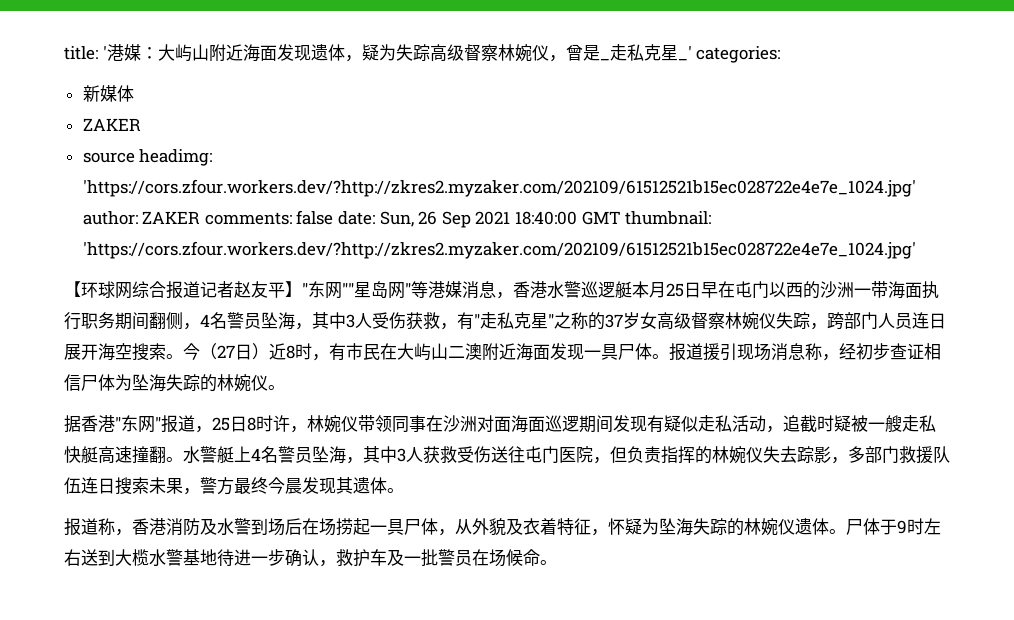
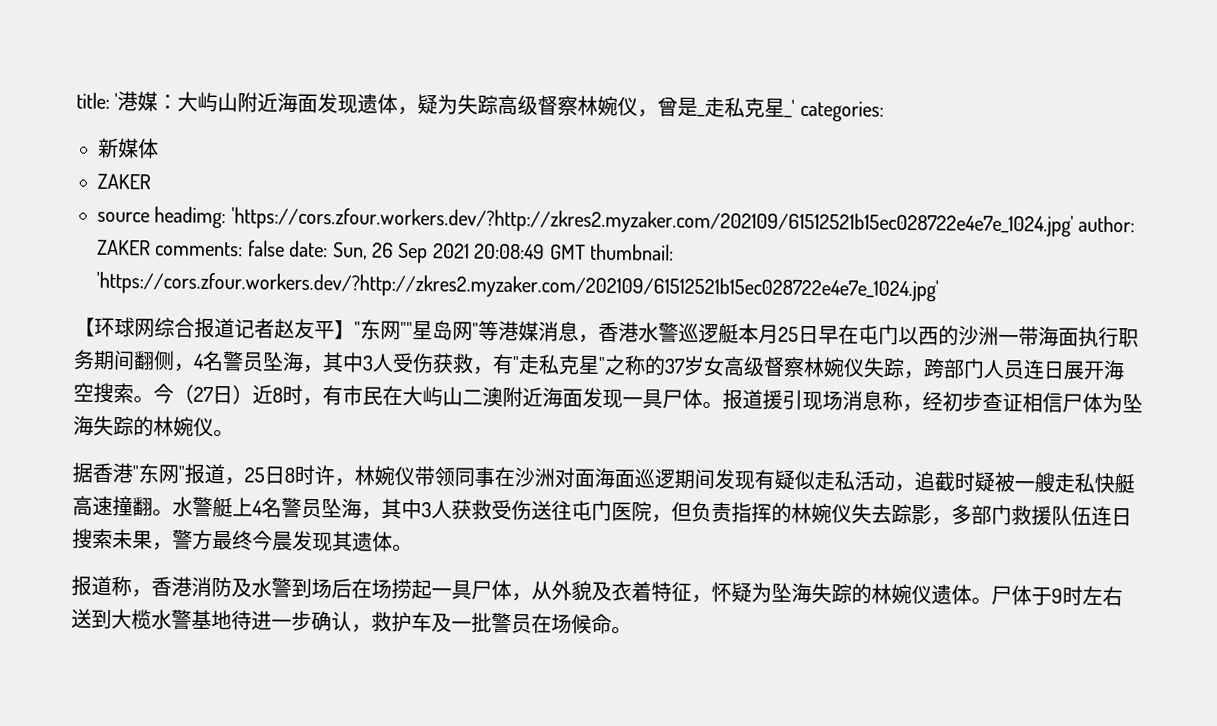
[515,211,578,225] 18:40:00 -> [474,243,546,260] 20:08:49

